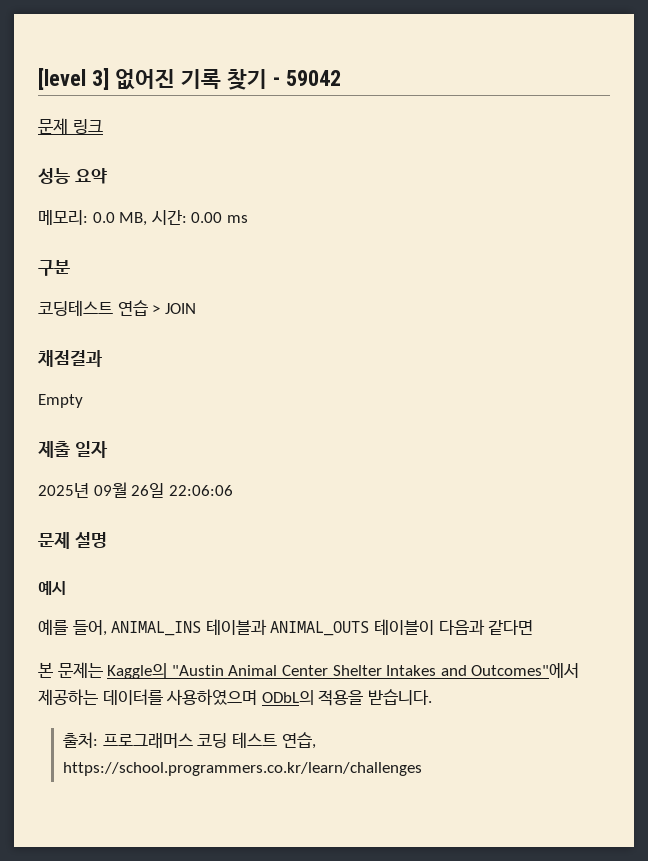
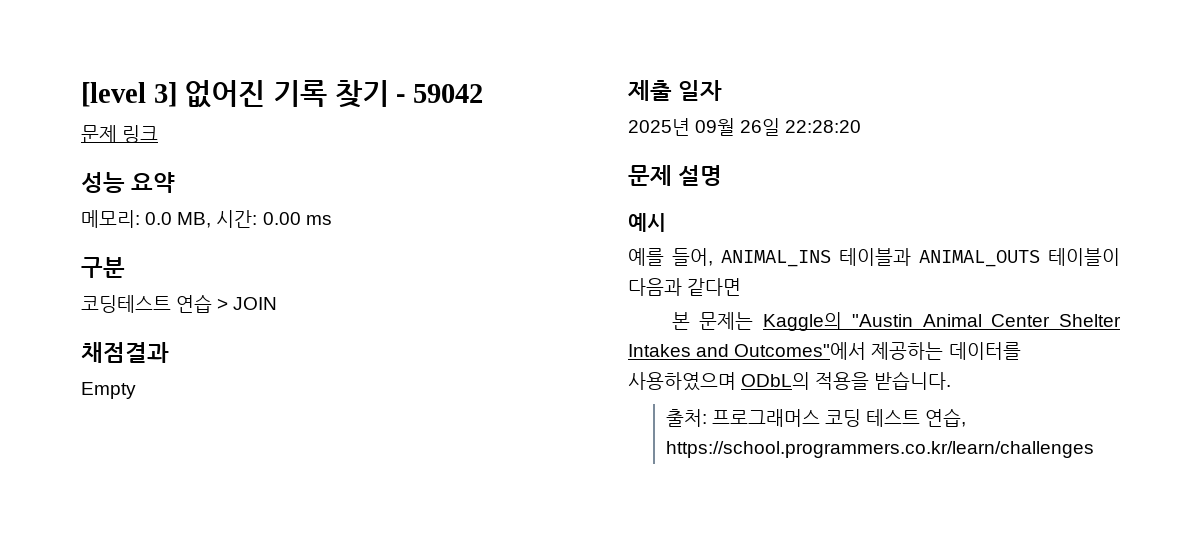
[168,485,233,496] 22:06:06 -> [785,120,862,133] 22:28:20

